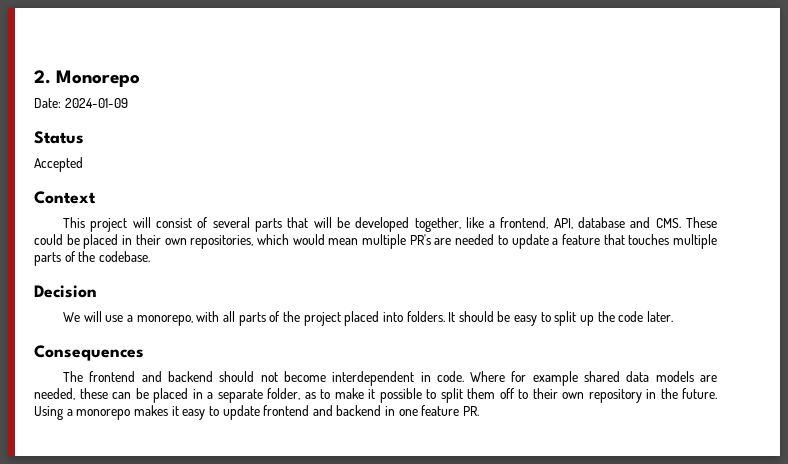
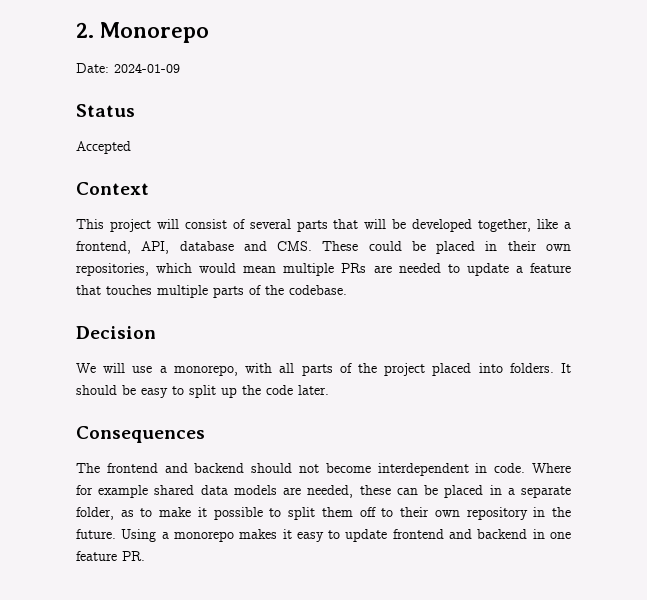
[409,234,431,245] PR's -> [341,263,367,273] PRs

